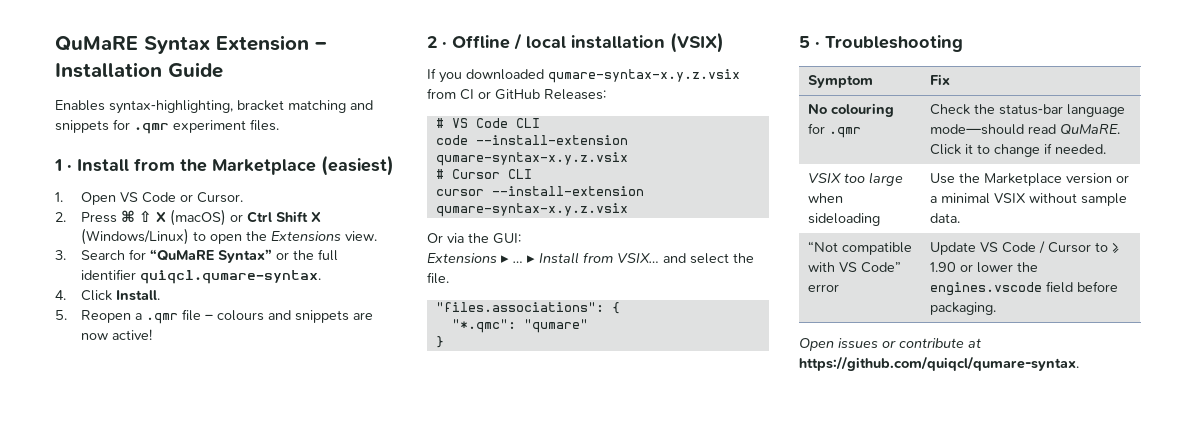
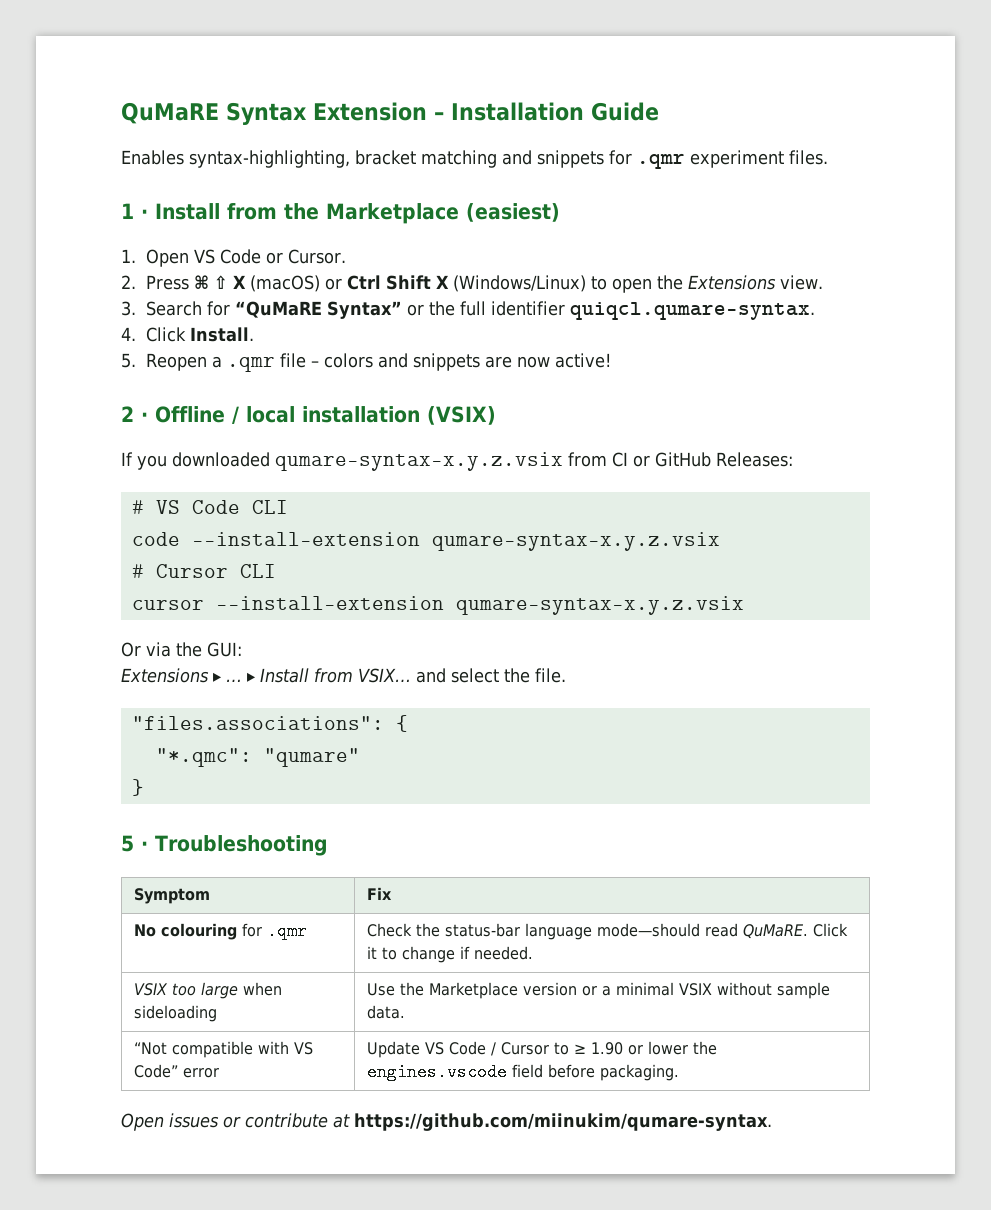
[217,310,265,321] colours -> [324,353,374,368] colors
[799,356,1079,371] https://github.com/quiqcl/qumare-syntax. -> [354,1113,772,1131] https://github.com/miinukim/qumare-syntax.

